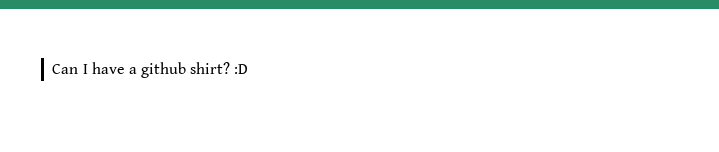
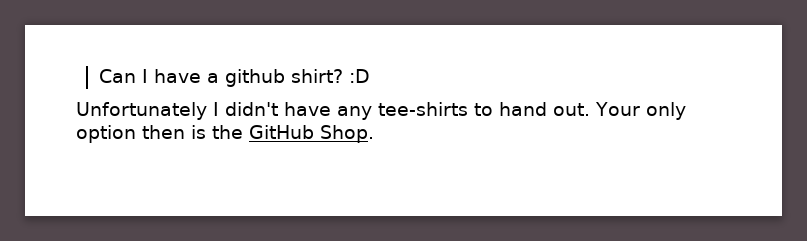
(249, 69) none -> [76,102,686,120] [76,125,374,143] // Unfortunately I didn't have any tee-shirts to hand out. Your only option then is the GitHub Shop.

